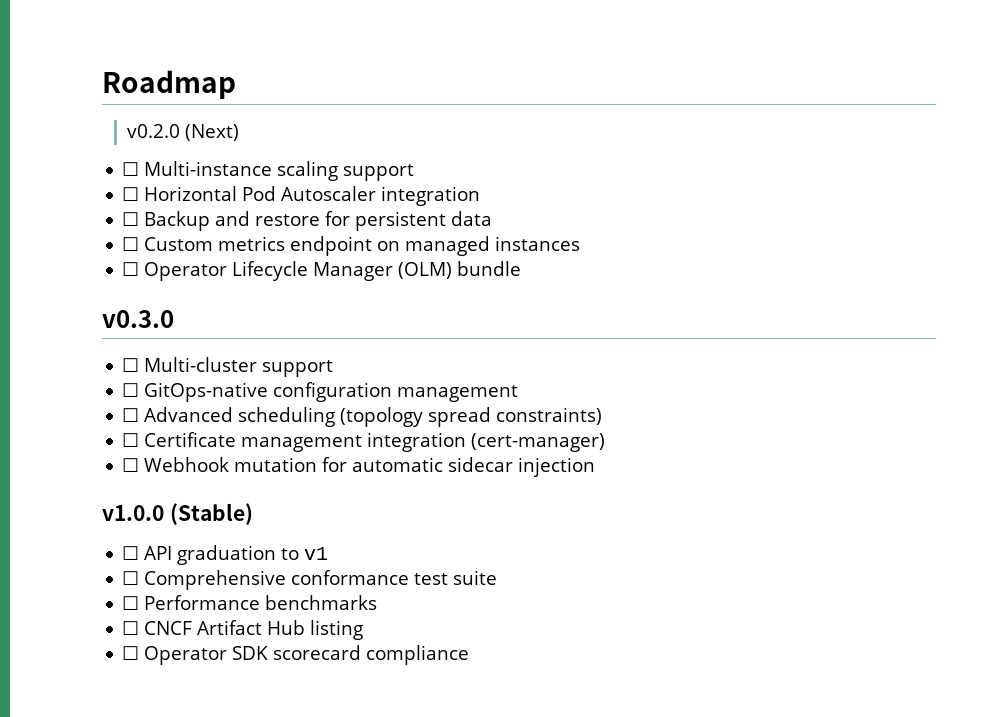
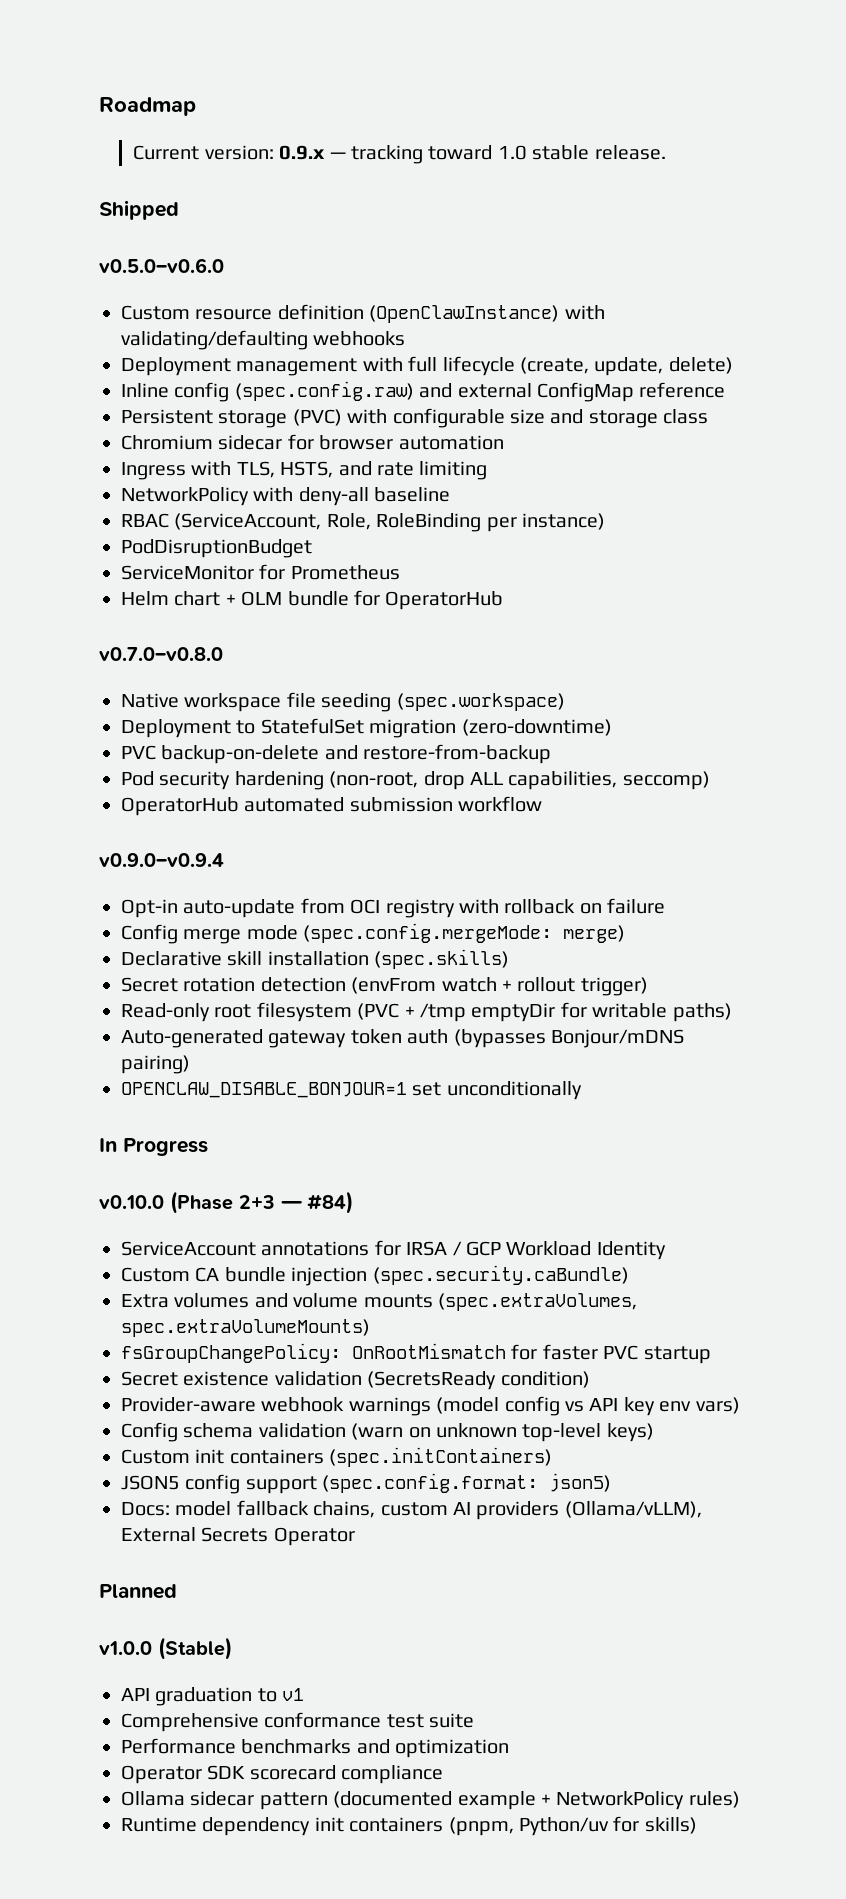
[126,124,239,141] [122,161,415,181] [122,186,481,206] [122,211,493,231] [122,236,581,256] [122,261,522,281] [102,310,174,328] [122,357,334,377] [122,382,519,402] [122,407,603,427] [122,432,606,452] [122,457,596,477] v0.2.0 (Next) // ☐ Multi-instance scaling support // ☐ Horizontal Pod Autoscaler integration // ☐ Backup and restore for persistent data // ☐ Custom metrics endpoint on managed instances // ☐ Operator Lifecycle Manager (OLM) bundle // v0.3.0 // ☐ Multi-cluster support // ☐ GitOps-native configuration management // ☐ Advanced scheduling (topology spread constraints) // ☐ Certificate management integration (cert-manager) // ☐ Webhook mutation for automatic sidecar injection -> [133,145,666,164] [99,200,179,220] [99,258,224,273] [121,304,605,323] [121,330,406,350] [121,356,733,376] [121,381,726,402] [121,408,709,428] [121,434,504,450] [121,461,488,480] [121,487,451,506] [121,513,605,532] [121,539,312,558] [121,564,400,580] [121,590,504,610] [99,647,223,661] [121,692,565,712] [121,718,612,738] [121,744,552,764] [121,771,710,790] [121,796,543,816] [99,853,224,867] [121,898,666,918] [121,923,626,944] [121,949,510,969] [121,977,648,996] [121,1002,732,1022] [121,1029,684,1048] [121,1055,190,1074] [121,1081,582,1100] [99,1138,208,1156] [99,1191,353,1214] [121,1240,666,1260] [121,1265,629,1286] [121,1293,637,1311] [121,1319,370,1337] [121,1343,711,1364] [121,1371,590,1390] [121,1396,740,1416] [121,1422,654,1442] [121,1447,553,1467] [121,1473,612,1494] [121,1500,702,1520] [121,1527,355,1546] [99,1584,177,1599] Current version: 0.9.x — tracking toward 1.0 stable release. // Shipped // v0.5.0–v0.6.0 // Custom resource definition (OpenClawInstance) with validating/defaulting webhooks // Deployment management with full lifecycle (create, update, delete) // Inline config (spec.config.raw) and external ConfigMap reference // Persistent storage (PVC) with configurable size and storage class // Chromium sidecar for browser automation // Ingress with TLS, HSTS, and rate limiting // NetworkPolicy with deny-all baseline // RBAC (ServiceAccount, Role, RoleBinding per instance) // PodDisruptionBudget // ServiceMonitor for Prometheus // Helm chart + OLM bundle for OperatorHub // v0.7.0–v0.8.0 // Native workspace file seeding (spec.workspace) // Deployment to StatefulSet migration (zero-downtime) // PVC backup-on-delete and restore-from-backup // Pod security hardening (non-root, drop ALL capabilities, seccomp) // OperatorHub automated submission workflow // v0.9.0–v0.9.4 // Opt-in auto-update from OCI registry with rollback on failure // Config merge mode (spec.config.mergeMode: merge) // Declarative skill installation (spec.skills) // Secret rotation detection (envFrom watch + rollout trigger) // Read-only root filesystem (PVC + /tmp emptyDir for writable paths) // Auto-generated gateway token auth (bypasses Bonjour/mDNS pairing) // OPENCLAW_DISABLE_BONJOUR=1 set unconditionally // In Progress // v0.10.0 (Phase 2+3 — #84) // ServiceAccount annotations for IRSA / GCP Workload Identity // Custom CA bundle injection (spec.security.caBundle) // Extra volumes and volume mounts (spec.extraVolumes, spec.extraVolumeMounts) // fsGroupChangePolicy: OnRootMismatch for faster PVC startup // Secret existence validation (SecretsReady condition) // Provider-aware webhook warnings (model config vs API key env vars) // Config schema validation (warn on unknown top-level keys) // Custom init containers (spec.initContainers) // JSON5 config support (spec.config.format: json5) // Docs: model fallback chains, custom AI providers (Ollama/vLLM), External Secrets Operator // Planned
[122,546,140,560] ☐ -> (232, 1648) none
[122,571,140,585] ☐ -> (305, 1694) none
[122,596,140,610] ☐ -> (475, 1720) none
[122,620,364,640] [122,645,470,665] // ☐ CNCF Artifact Hub listing // ☐ Operator SDK scorecard compliance -> [356,1739,510,1758] [121,1765,444,1784] [121,1791,740,1810] [121,1816,697,1836] and optimization // Operator SDK scorecard compliance // Ollama sidecar pattern (documented example + NetworkPolicy rules) // Runtime dependency init containers (pnpm, Python/uv for skills)

